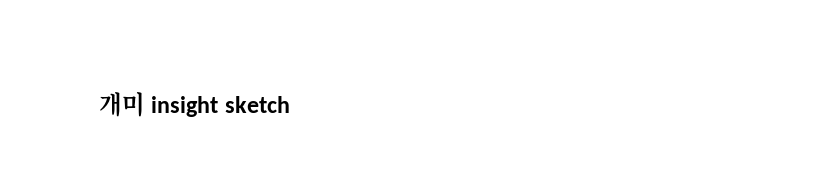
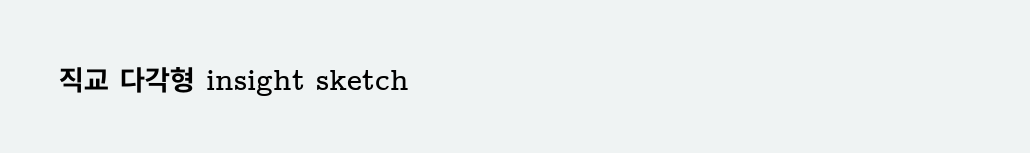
[99,92,145,117] 개미 -> [59,67,195,93] 직교 다각형

